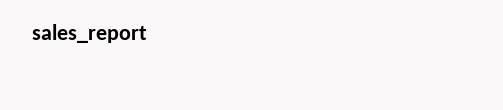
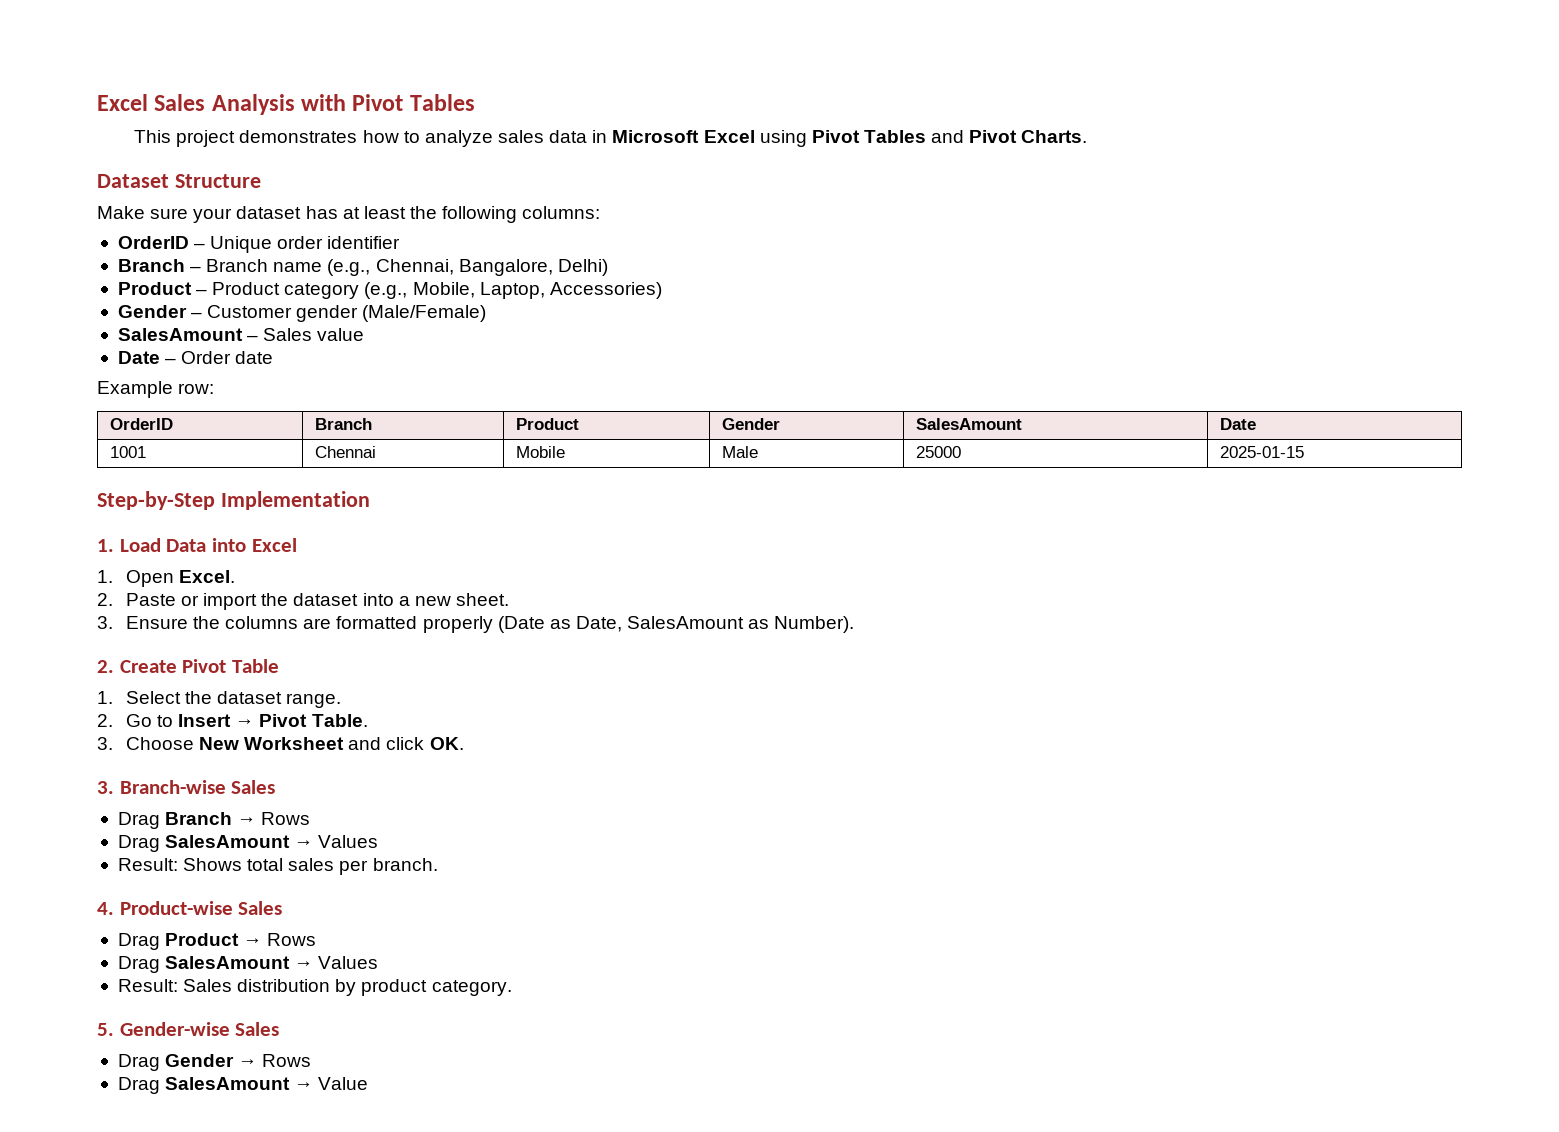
[32,24,147,43] sales_report -> [97,94,475,115] [134,130,1088,147] [97,174,261,188] [97,206,601,223] [117,236,401,253] [117,259,608,276] [117,282,662,299] [117,305,487,322] [117,328,365,341] [117,351,274,364] [97,381,215,398] [109,418,173,430] [314,418,372,430] [515,418,579,430] [721,418,780,430] [915,418,1022,430] [1219,418,1256,430] [109,446,146,458] [314,446,376,458] [515,446,565,458] [721,446,758,458] [915,446,961,458] [1219,446,1304,458] [97,491,370,510] [97,538,297,552] [97,570,236,587] [97,593,509,610] [97,616,855,633] [97,659,280,673] [97,691,342,708] [97,714,368,727] [97,737,464,750] [97,780,276,794] [117,812,311,829] [117,835,379,852] [117,858,438,875] [97,901,283,915] [117,933,317,950] [117,956,379,973] [117,979,512,996] [97,1022,280,1036] [117,1054,312,1071] [117,1077,369,1094] Excel Sales Analysis with Pivot Tables // This project demonstrates how to analyze sales data in Microsoft Excel using Pivot Tables and Pivot Charts. // Dataset Structure // Make sure your dataset has at least the following columns: // OrderID – Unique order identifier // Branch – Branch name (e.g., Chennai, Bangalore, Delhi) // Product – Product category (e.g., Mobile, Laptop, Accessories) // Gender – Customer gender (Male/Female) // SalesAmount – Sales value // Date – Order date // Example row: // OrderID | Branch | Product | Gender | SalesAmount | Date // 1001 | Chennai | Mobile | Male | 25000 | 2025-01-15 // Step-by-Step Implementation // 1. Load Data into Excel // 1. Open Excel. // 2. Paste or import the dataset into a new sheet. // 3. Ensure the columns are formatted properly (Date as Date, SalesAmount as Number). // 2. Create Pivot Table // 1. Select the dataset range. // 2. Go to Insert → Pivot Table. // 3. Choose New Worksheet and click OK. // 3. Branch-wise Sales // Drag Branch → Rows // Drag SalesAmount → Values // Result: Shows total sales per branch. // 4. Product-wise Sales // Drag Product → Rows // Drag SalesAmount → Values // Result: Sales distribution by product category. // 5. Gender-wise Sales // Drag Gender → Rows // Drag SalesAmount → Value

